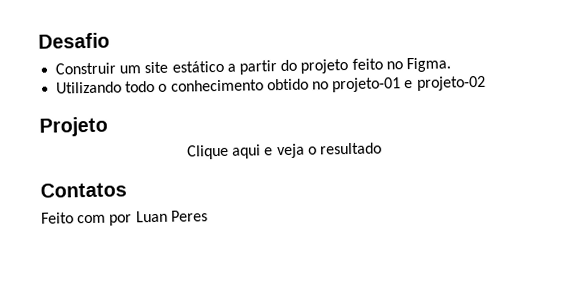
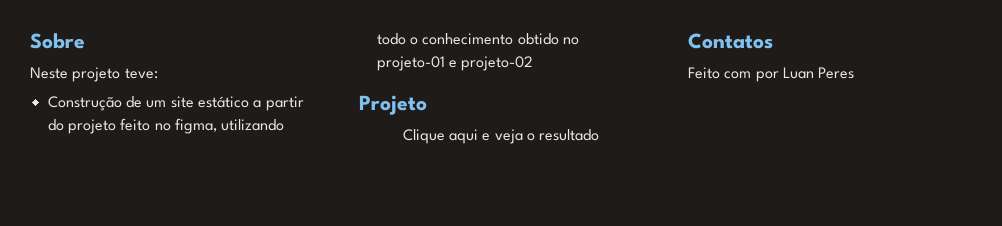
[38,32,110,49] [55,62,117,75] Desafio // Construir -> [30,33,85,49] [30,67,158,82] [47,96,142,111] Sobre // Neste projeto teve: // Construção de
[405,57,451,73] [56,81,123,94] Figma. // Utilizando -> [174,118,285,134] figma, utilizando

